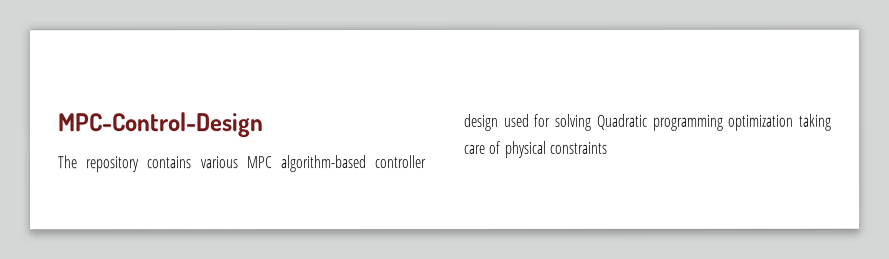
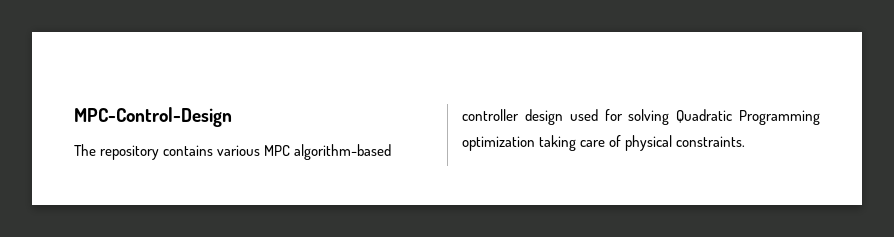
[651,114,724,131] programming -> [739,110,820,125] Programming
[549,141,608,154] constraints -> [676,136,746,147] constraints.

